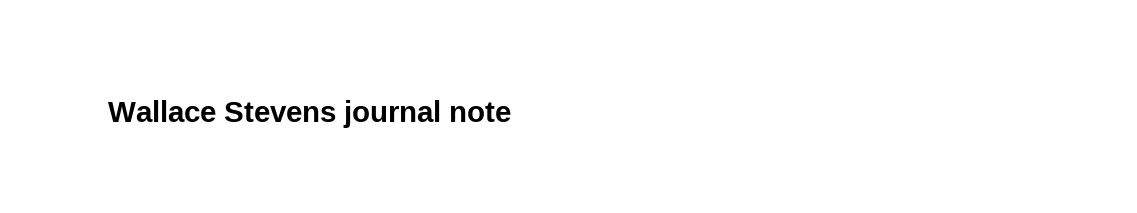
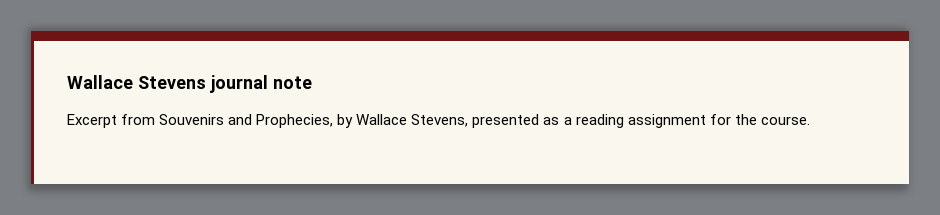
(511, 112) none -> [67,114,810,128] // Excerpt from Souvenirs and Prophecies, by Wallace Stevens, presented as a reading assignment for the course.

